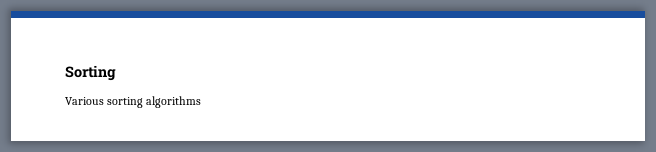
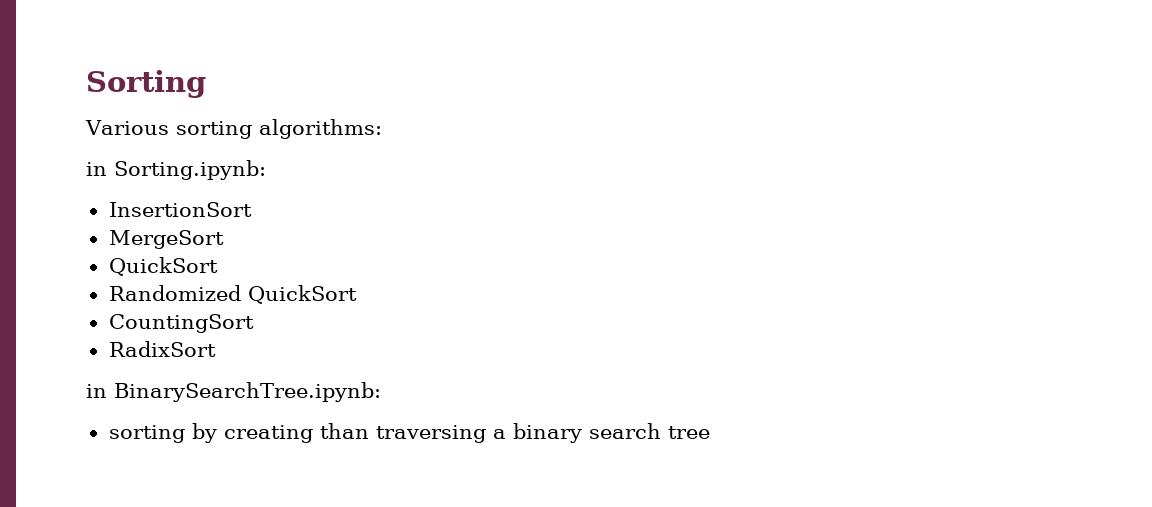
[146,96,202,108] algorithms -> [258,119,382,139] [86,160,266,180] [108,202,252,217] [108,230,224,249] [108,257,218,276] [108,285,357,304] [108,314,254,333] [108,341,216,357] [86,382,381,402] [108,423,710,443] algorithms: // in Sorting.ipynb: // InsertionSort // MergeSort // QuickSort // Randomized QuickSort // CountingSort // RadixSort // in BinarySearchTree.ipynb: // sorting by creating than traversing a binary search tree

